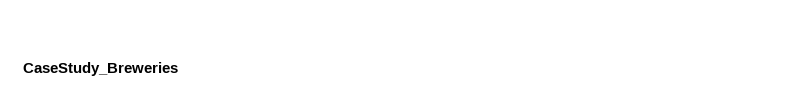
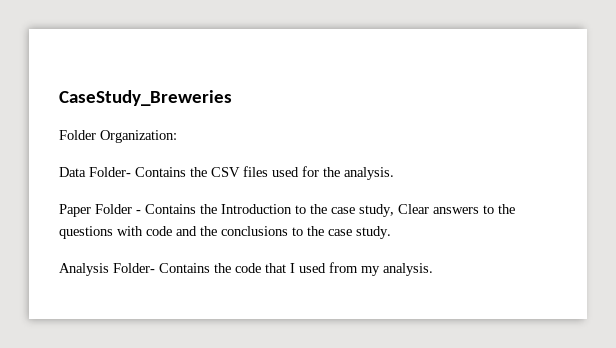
(178, 69) none -> [59,130,177,143] [59,166,394,180] [59,204,515,217] [59,226,391,239] [59,262,433,276] // Folder Organization: // Data Folder- Contains the CSV files used for the analysis. // Paper Folder - Contains the Introduction to the case study, Clear answers to the questions with code and the conclusions to the case study. // Analysis Folder- Contains the code that I used from my analysis.

